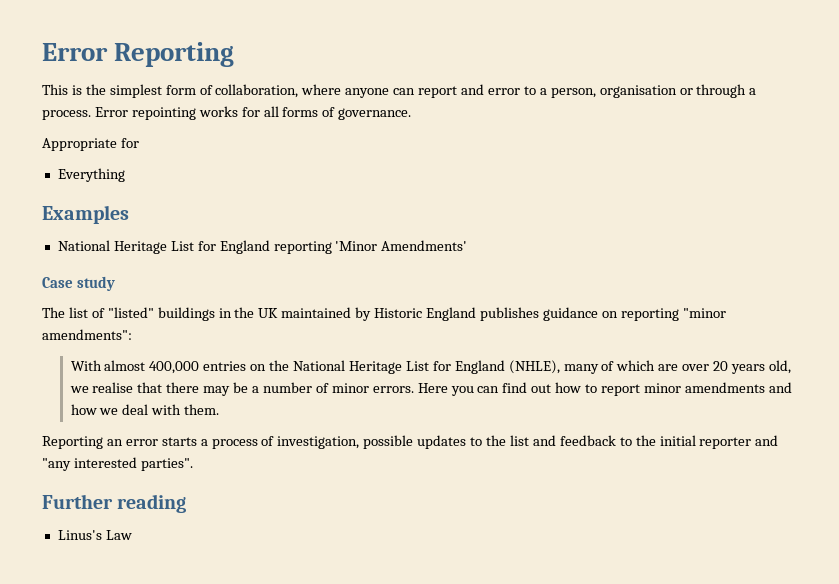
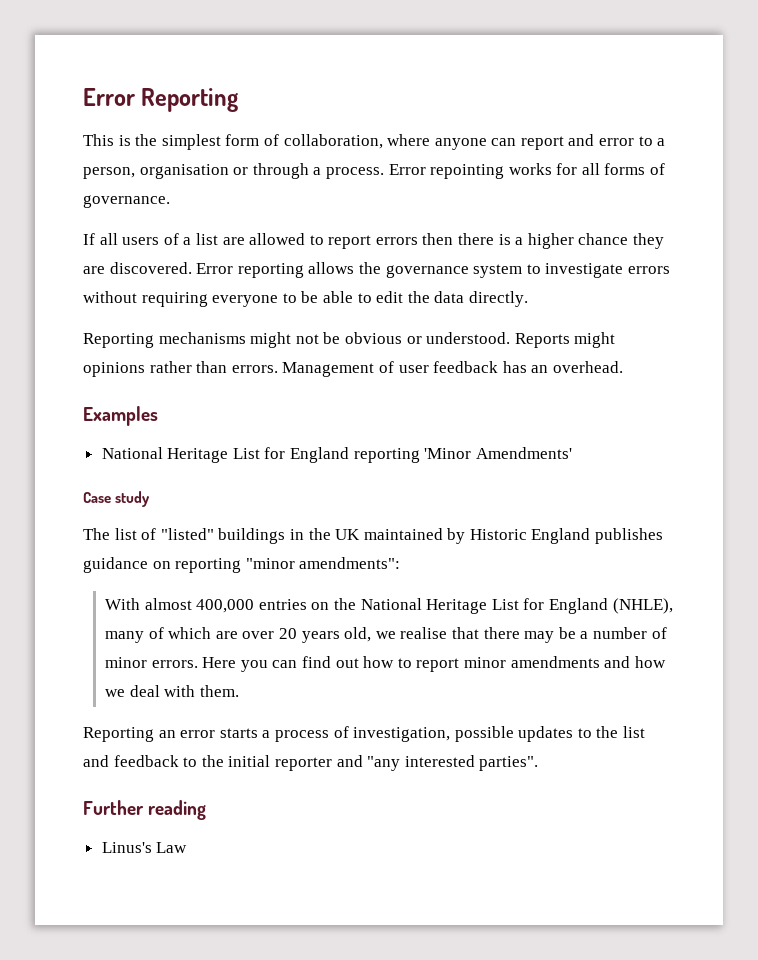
[42,138,139,151] [57,168,125,182] Appropriate for // Everything -> [83,233,665,249] [83,262,670,278] [83,291,528,307] [83,332,616,348] [83,361,623,377] If all users of a list are allowed to report errors then there is a higher chance they are discovered. Error reporting allows the governance system to investigate errors without requiring everyone to be able to edit the data directly. // Reporting mechanisms might not be obvious or understood. Reports might opinions rather than errors. Management of user feedback has an overhead.

